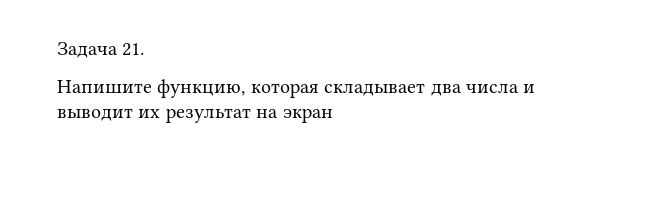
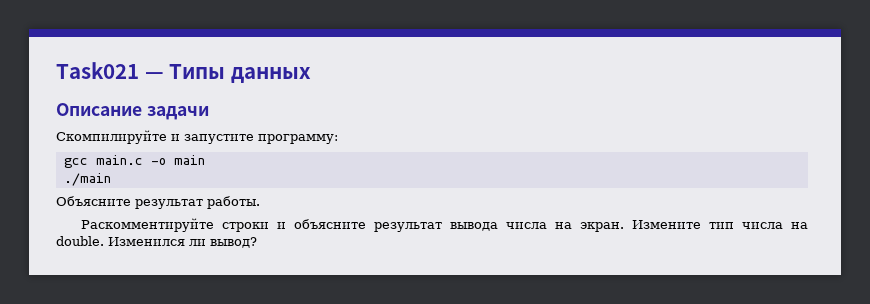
[57,42,145,58] [57,79,536,98] [57,108,333,123] Задача 21. // Напишите функцию, которая складывает два числа и выводит их результат на экран -> [56,62,311,83] [56,103,209,120] [56,130,338,144] [63,155,205,168] [63,173,111,186] [56,196,260,209] [81,218,808,232] [56,236,257,248] Task021 — Типы данных // Описание задачи // Скомпилируйте и запустите программу: // gcc main.c -o main // ./main // Объясните результат работы. // Раскомментируйте строки и объясните результат вывода числа на экран. Измените тип числа на double. Изменился ли вывод?

